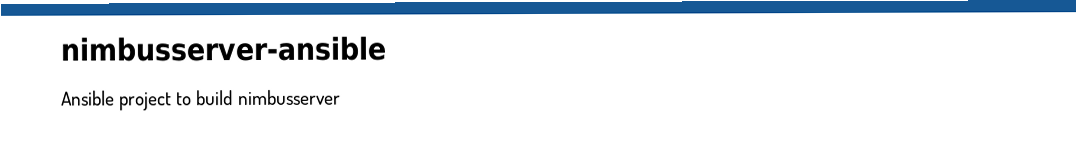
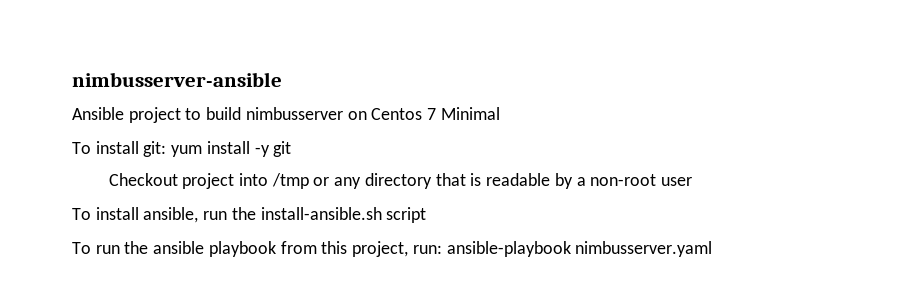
(341, 97) none -> [347,107,500,120] [72,141,292,157] [108,173,692,189] [72,207,427,223] [72,241,713,257] on Centos 7 Minimal // To install git: yum install -y git // Checkout project into /tmp or any directory that is readable by a non-root user // To install ansible, run the install-ansible.sh script // To run the ansible playbook from this project, run: ansible-playbook nimbusserver.yaml

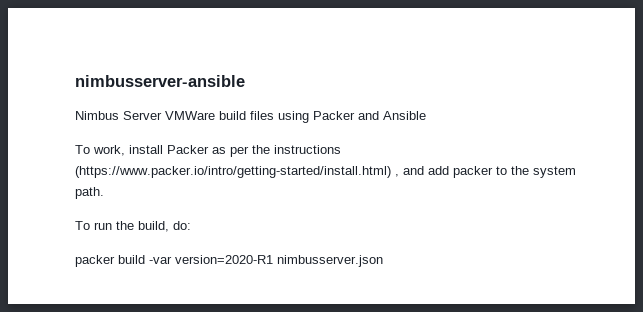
[72,107,500,123] [72,141,292,157] [108,173,692,189] [72,207,427,223] [72,241,713,257] Ansible project to build nimbusserver on Centos 7 Minimal // To install git: yum install -y git // Checkout project into /tmp or any directory that is readable by a non-root user // To install ansible, run the install-ansible.sh script // To run the ansible playbook from this project, run: ansible-playbook nimbusserver.yaml -> [75,111,426,123] [75,145,341,157] [75,166,576,178] [75,187,104,199] [75,221,191,232] [75,255,383,267] Nimbus Server VMWare build files using Packer and Ansible // To work, install Packer as per the instructions (https://www.packer.io/intro/getting-started/install.html) , and add packer to the system path. // To run the build, do: // packer build -var version=2020-R1 nimbusserver.json

